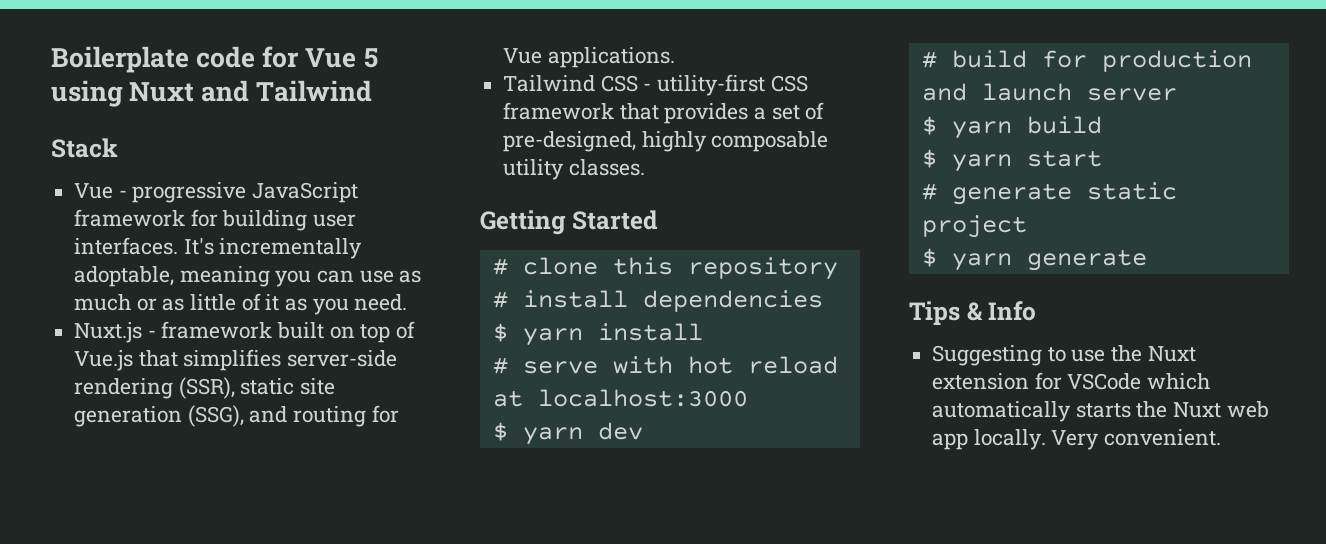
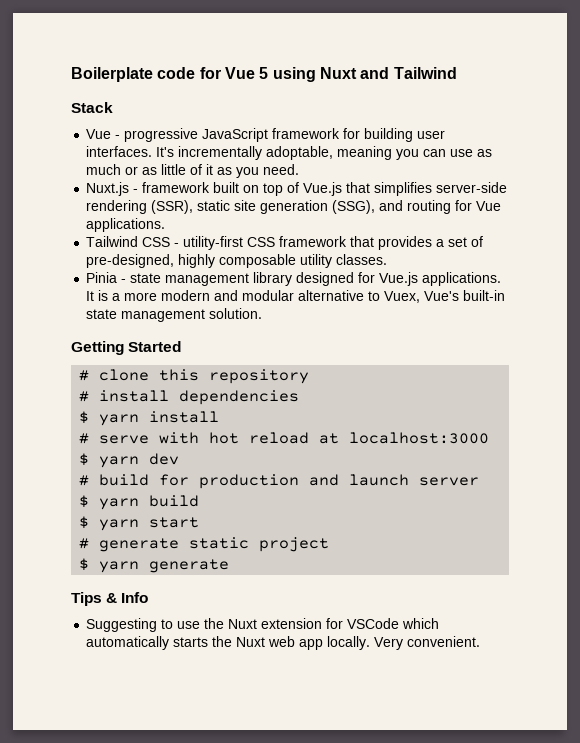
(645, 167) none -> [86,272,502,286] [86,290,506,303] [86,308,263,322] // Pinia - state management library designed for Vue.js applications. It is a more modern and modular alternative to Vuex, Vue's built-in state management solution.

